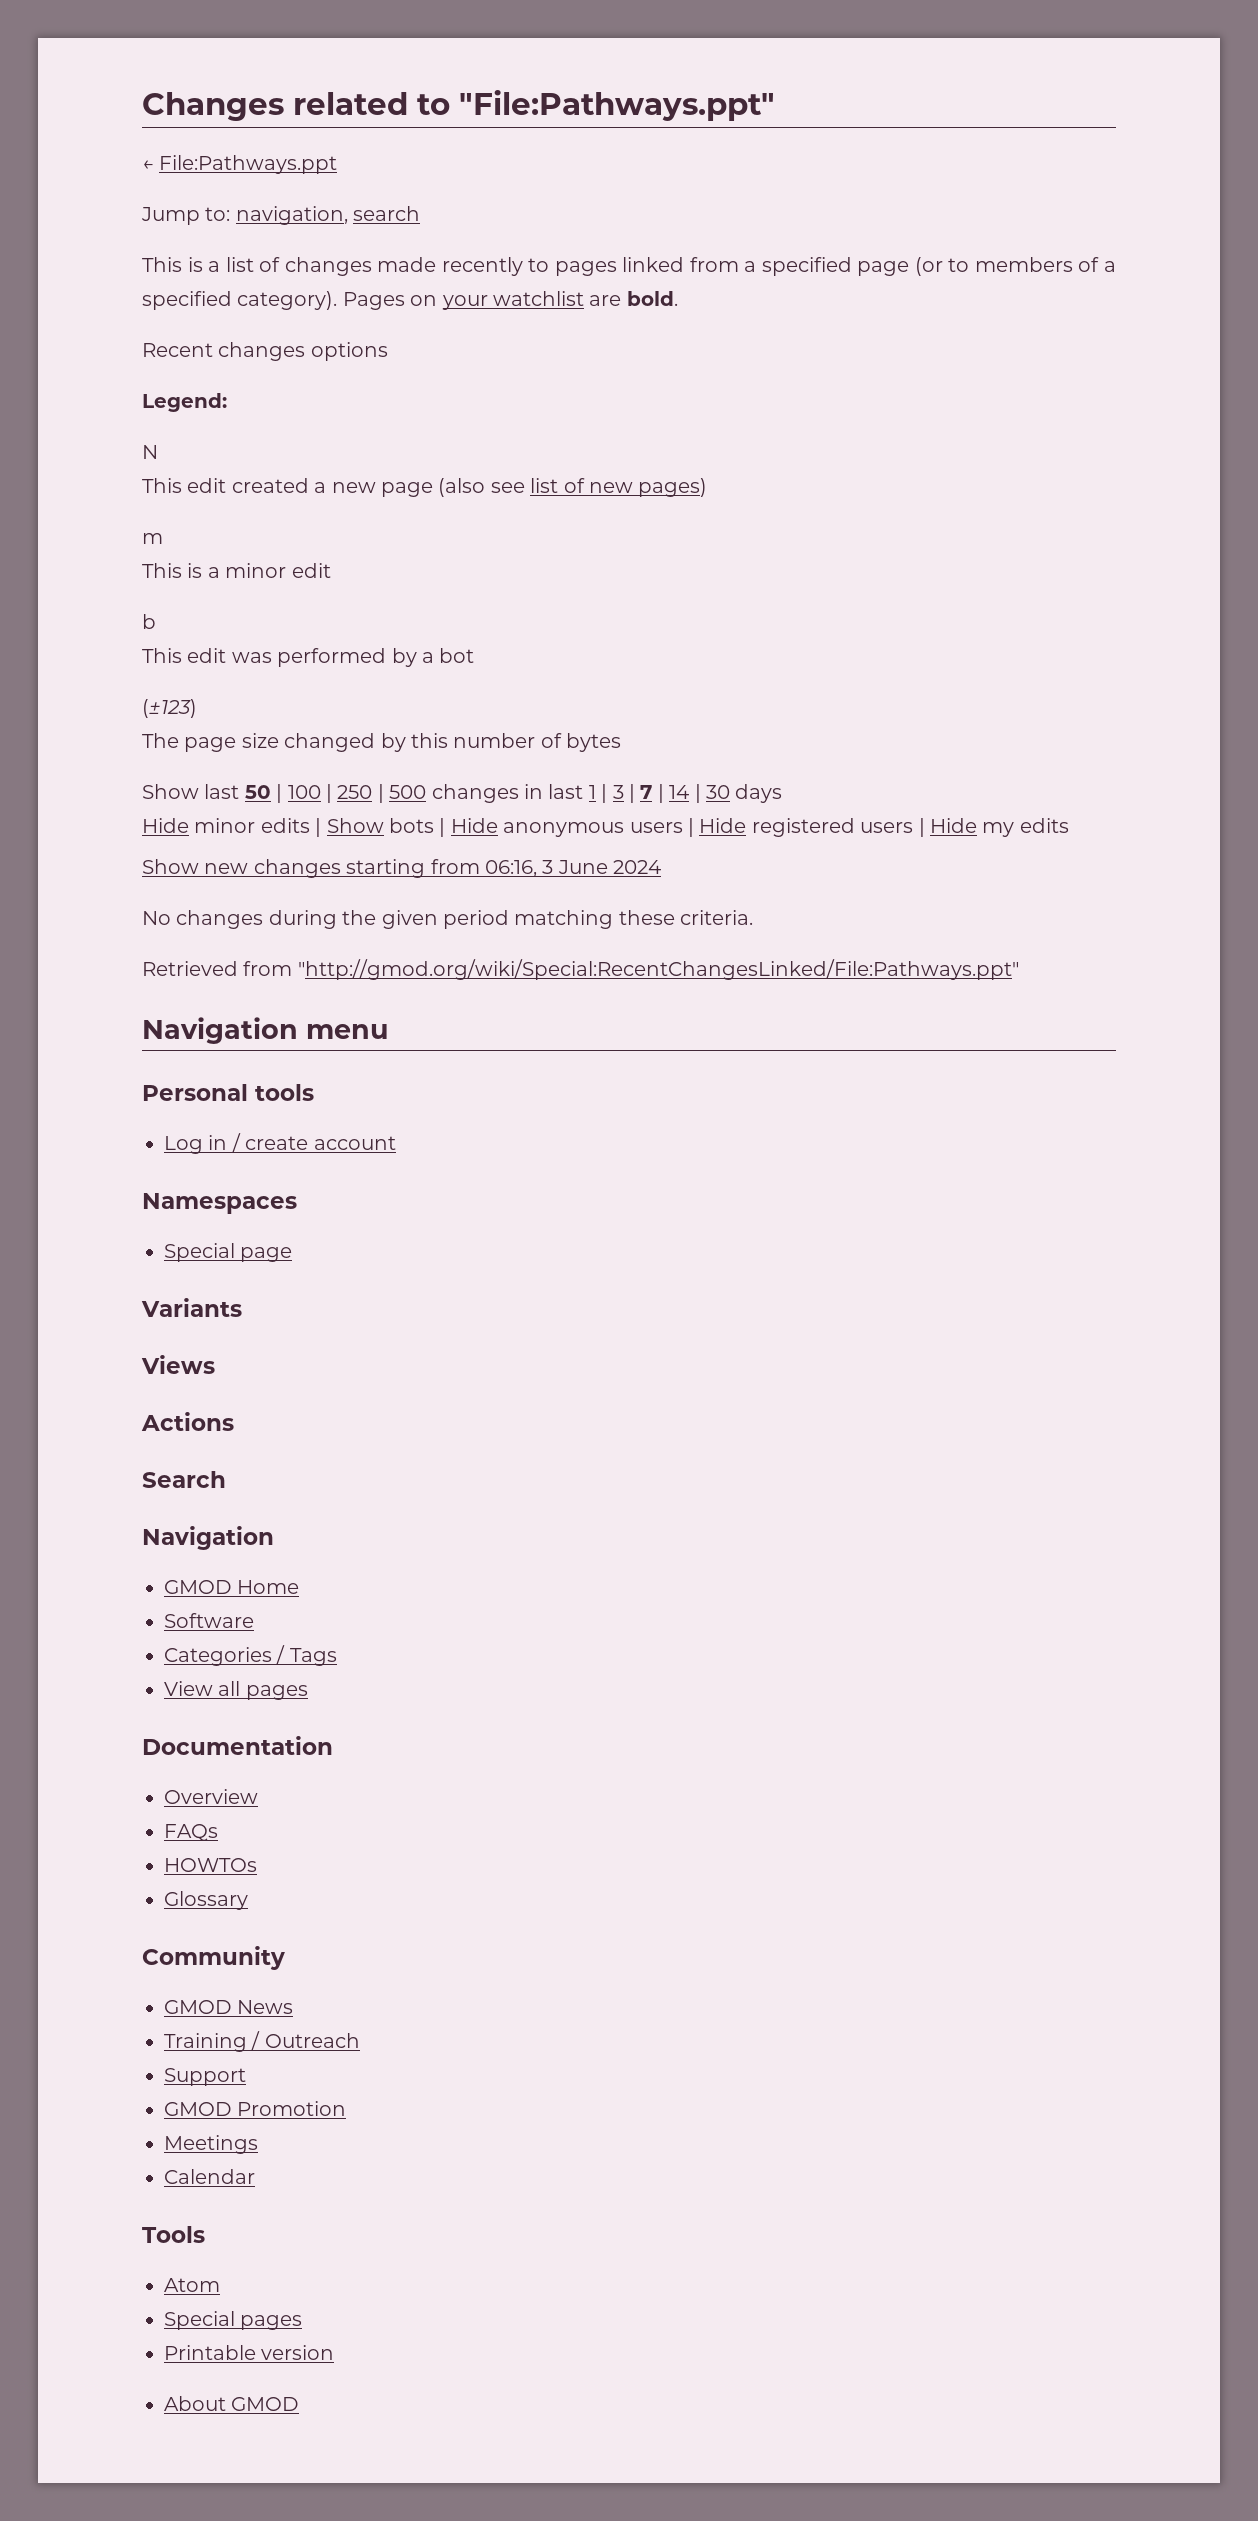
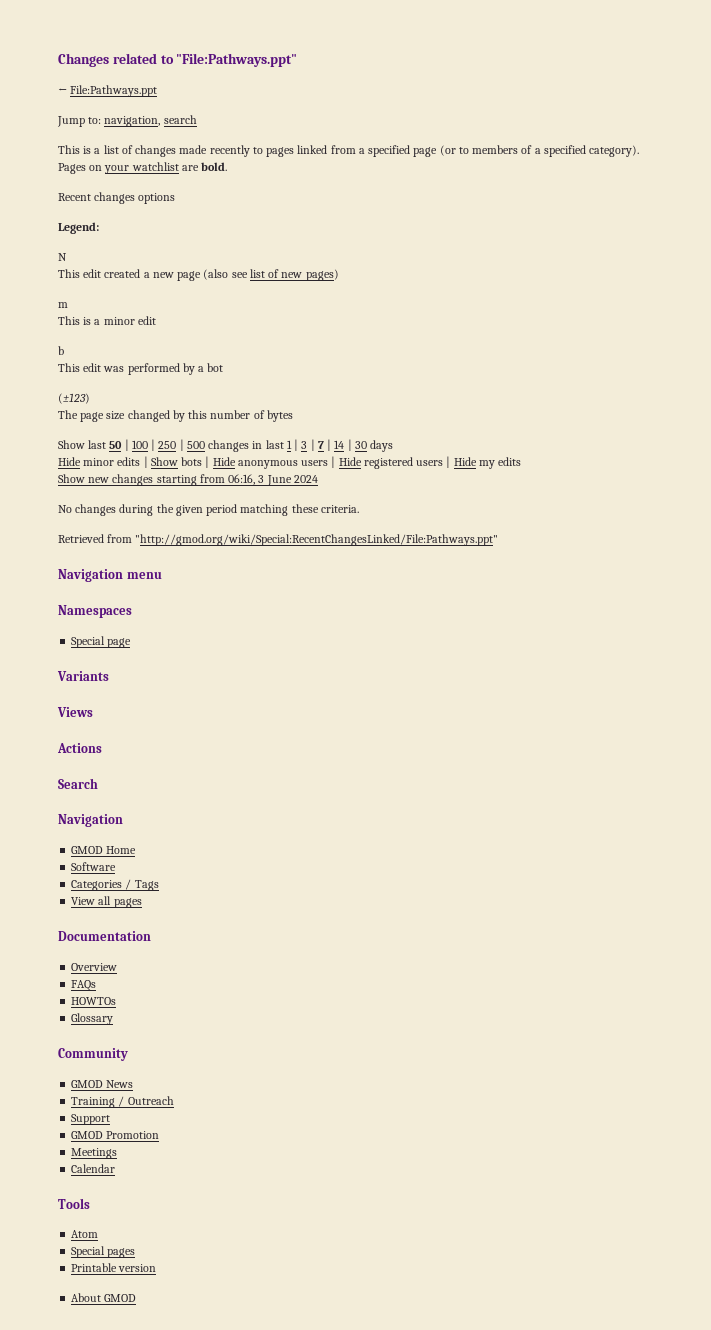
[142,1084,314,1101] [164,1133,396,1154] // Personal tools // Log in / create account -> (162, 575) none

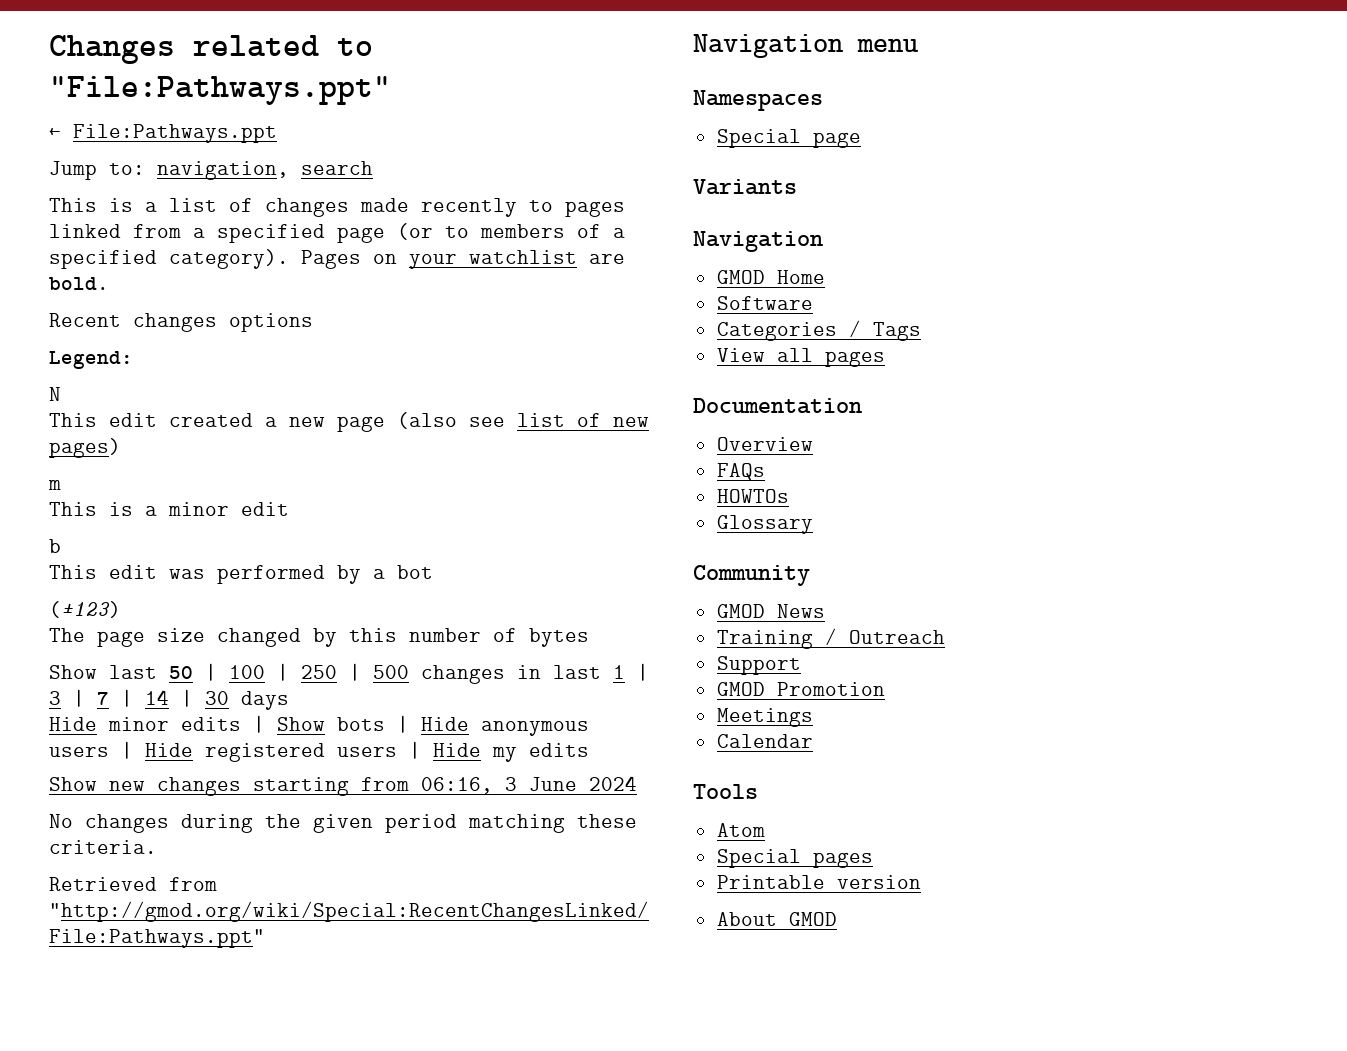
[57,707,93,717] [57,743,102,753] [58,778,98,789] // Views // Actions // Search -> (797, 187) none

